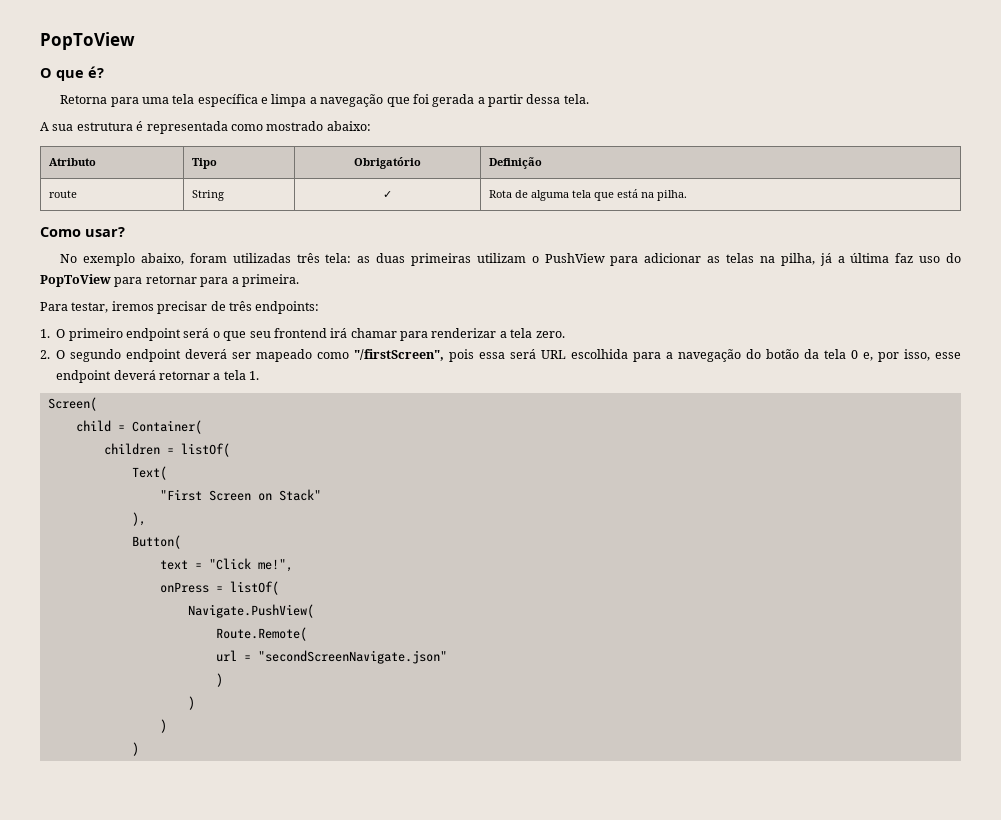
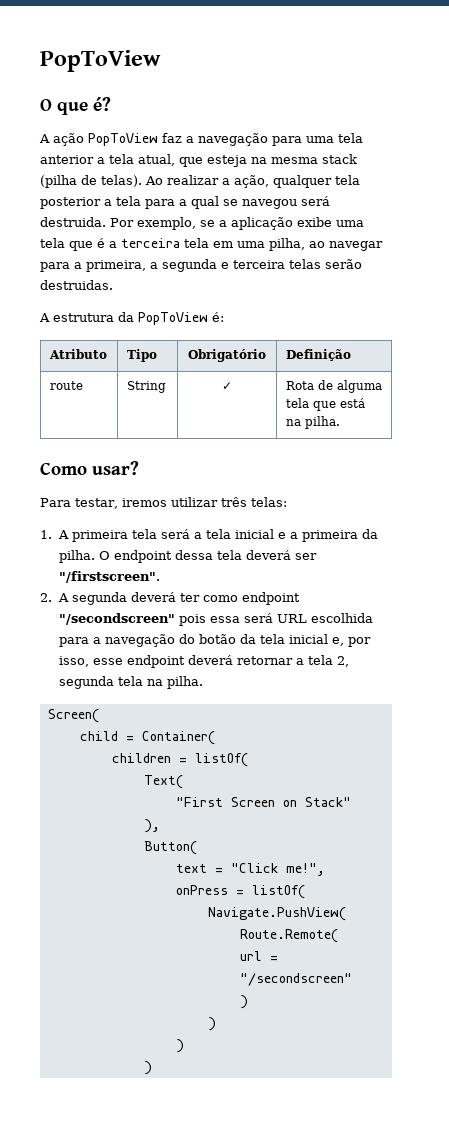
[60,94,589,107] [40,121,371,134] Retorna para uma tela específica e limpa a navegação que foi gerada a partir dessa tela. // A sua estrutura é representada como mostrado abaixo: -> [39,133,363,146] [40,154,357,167] [40,175,360,188] [40,196,330,209] [40,217,364,230] [40,238,383,251] [40,259,362,272] [40,280,113,290] [39,312,224,325] A ação PopToView faz a navegação para uma tela anterior a tela atual, que esteja na mesma stack (pilha de telas). Ao realizar a ação, qualquer tela posterior a tela para a qual se navegou será destruida. Por exemplo, se a aplicação exibe uma tela que é a terceira tela em uma pilha, ao navegar para a primeira, a segunda e terceira telas serão destruidas. // A estrutura da PopToView é:
[60,253,961,266] [40,274,299,287] [40,301,320,314] [40,328,565,341] [40,349,445,362] No exemplo abaixo, foram utilizadas três tela: as duas primeiras utilizam o PushView para adicionar as telas na pilha, já a última faz uso do PopToView para retornar para a primeira. // Para testar, iremos precisar de três endpoints: // 1. O primeiro endpoint será o que seu frontend irá chamar para renderizar a tela zero. // 2. O segundo endpoint deverá ser mapeado como "/firstScreen", -> [40,497,287,509] [40,529,379,542] [59,550,318,563] [59,571,161,583] [40,592,301,605] [59,613,176,625] Para testar, iremos utilizar três telas: // 1. A primeira tela será a tela inicial e a primeira da pilha. O endpoint dessa tela deverá ser "/firstscreen". // 2. A segunda deverá ter como endpoint "/secondscreen"
[851,350,859,359] 0 -> [289,634,329,644] inicial
[249,371,260,380] 1. -> [337,656,350,667] [59,676,204,689] 2, segunda tela na pilha.
[257,650,447,664] "secondScreenNavigate.json" -> [239,973,352,986] "/secondscreen"

